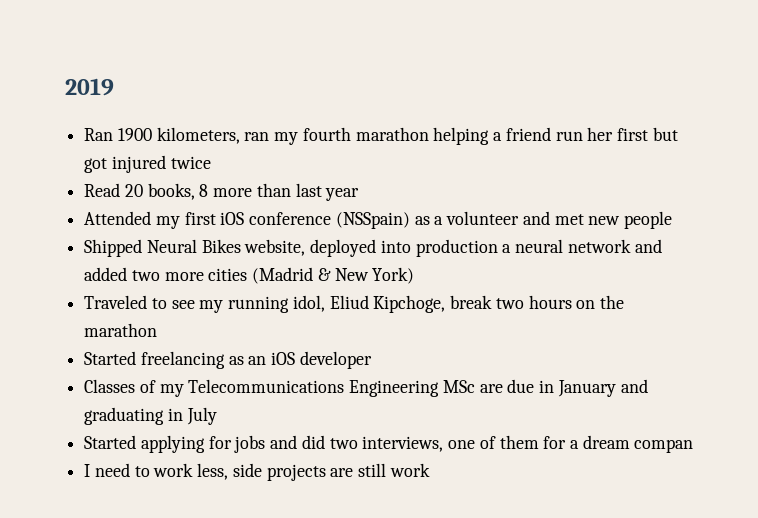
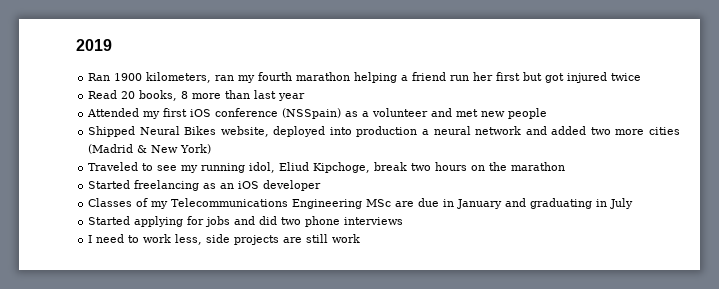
[362,435,694,453] interviews, one of them for a dream compan -> [305,216,404,227] phone interviews

